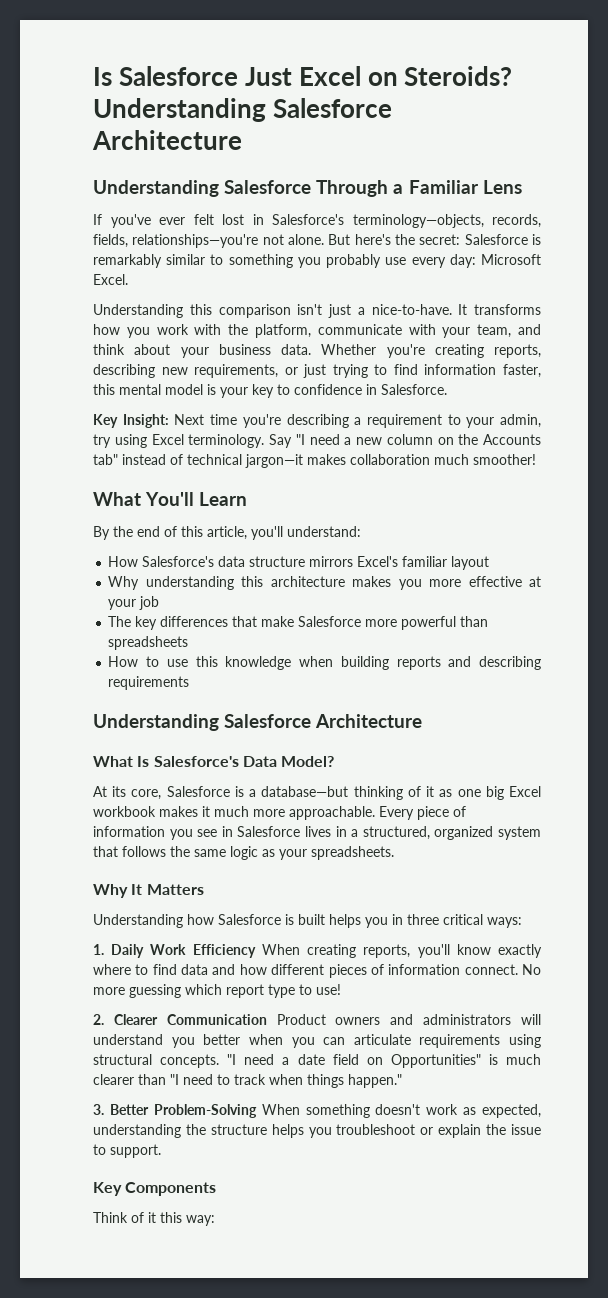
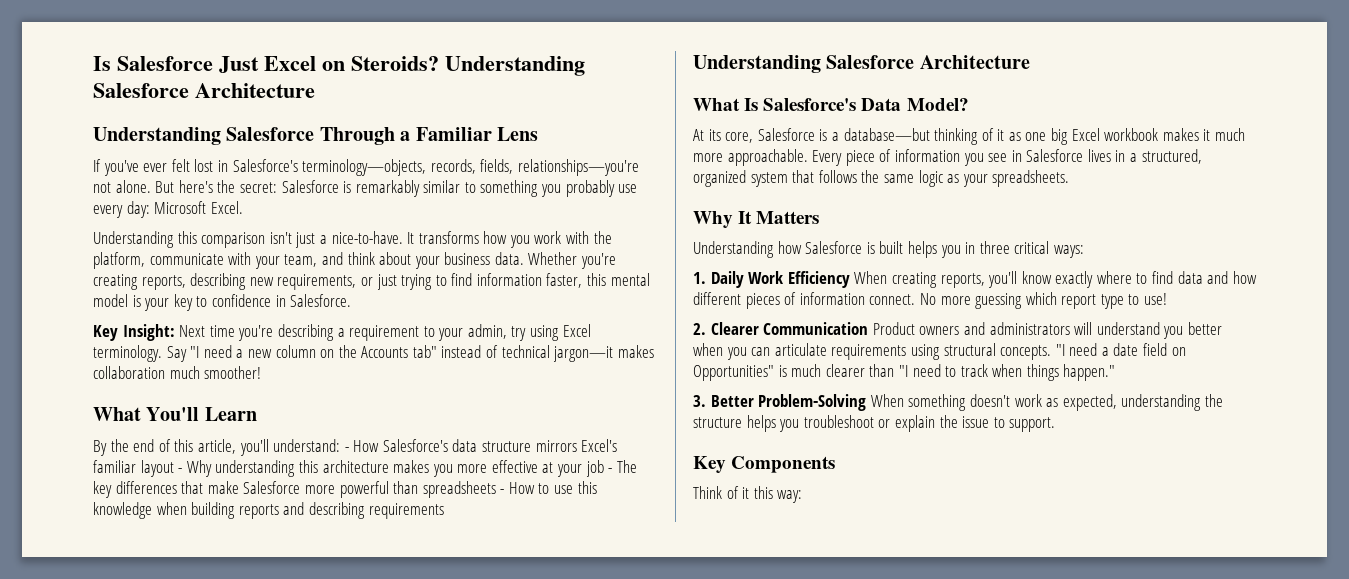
(361, 531) // -> [344,447,349,452] -
(490, 563) // -> [178,468,183,473] -
(160, 603) // -> [608,468,613,473] -
(189, 643) // -> [500,489,505,494] -

